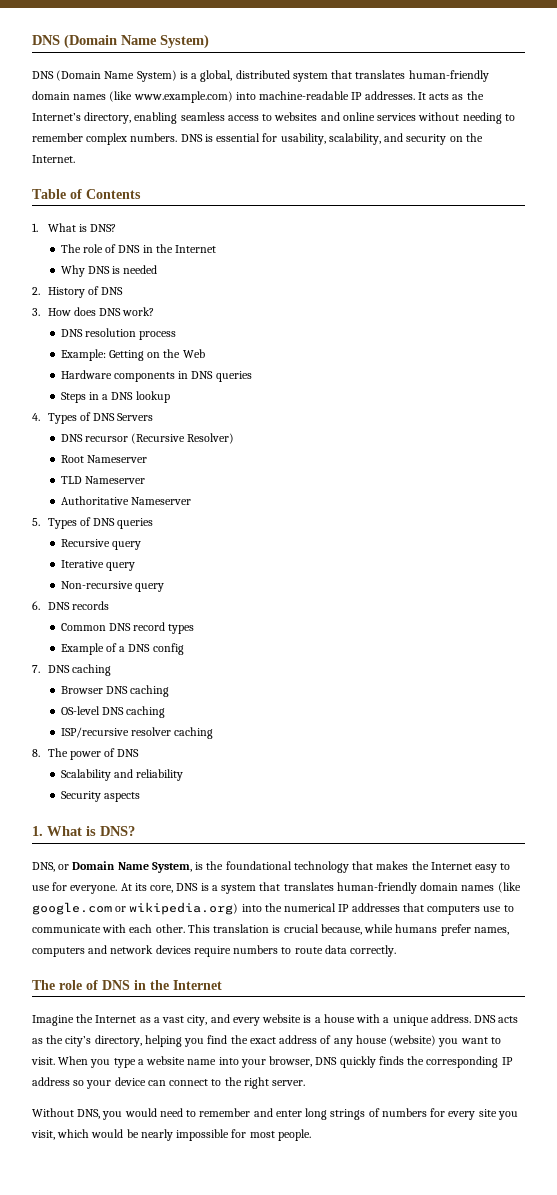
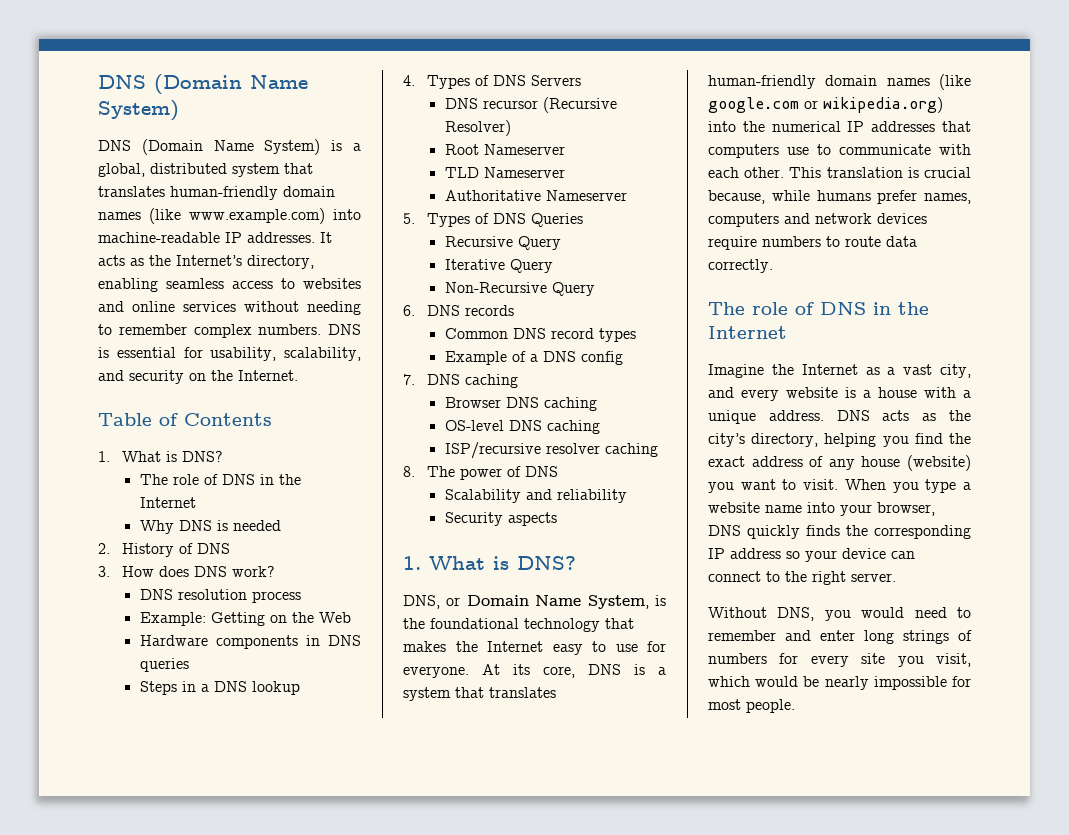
[117,518,154,529] queries -> [530,213,583,227] Queries
[111,541,141,550] query -> [517,236,561,250] Query
[105,562,135,571] [60,581,164,592] query // Non-recursive query -> [509,259,553,273] [444,282,595,296] Query // Non-Recursive Query

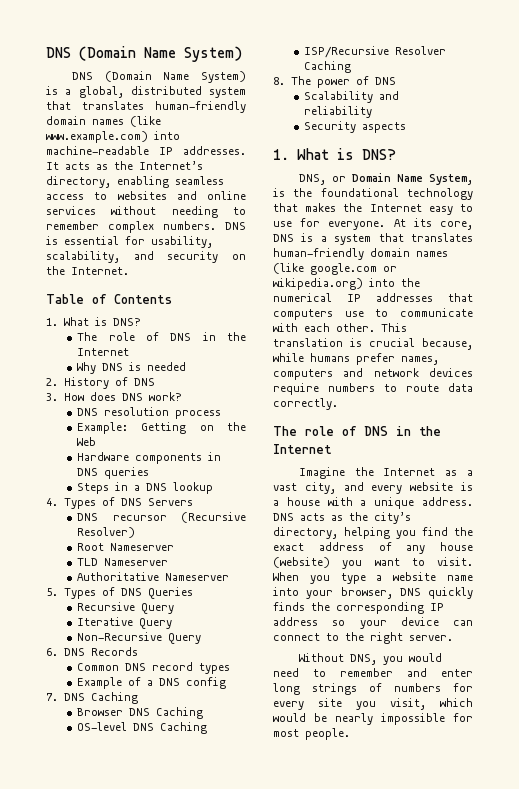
[464,305,514,316] records -> [91,647,139,656] Records
[464,374,518,388] caching -> [91,692,139,704] Caching
[543,397,597,411] caching -> [156,707,204,719] Caching
[546,420,600,434] [444,442,658,459] caching // ISP/recursive resolver caching -> [160,722,208,734] [304,46,447,58] [304,61,352,73] Caching // ISP/Recursive Resolver Caching

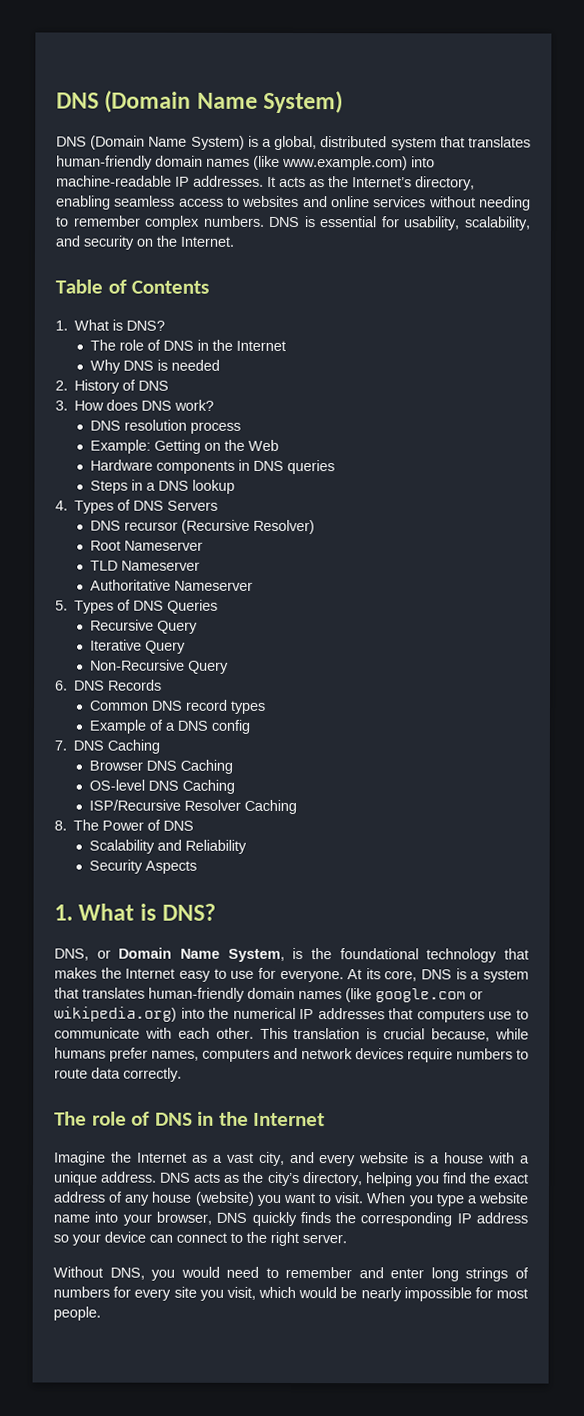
[317,79,351,88] power -> [102,820,145,831] Power
[304,106,373,118] reliability -> [184,839,247,854] Reliability
[362,122,407,133] aspects -> [144,860,197,874] Aspects

